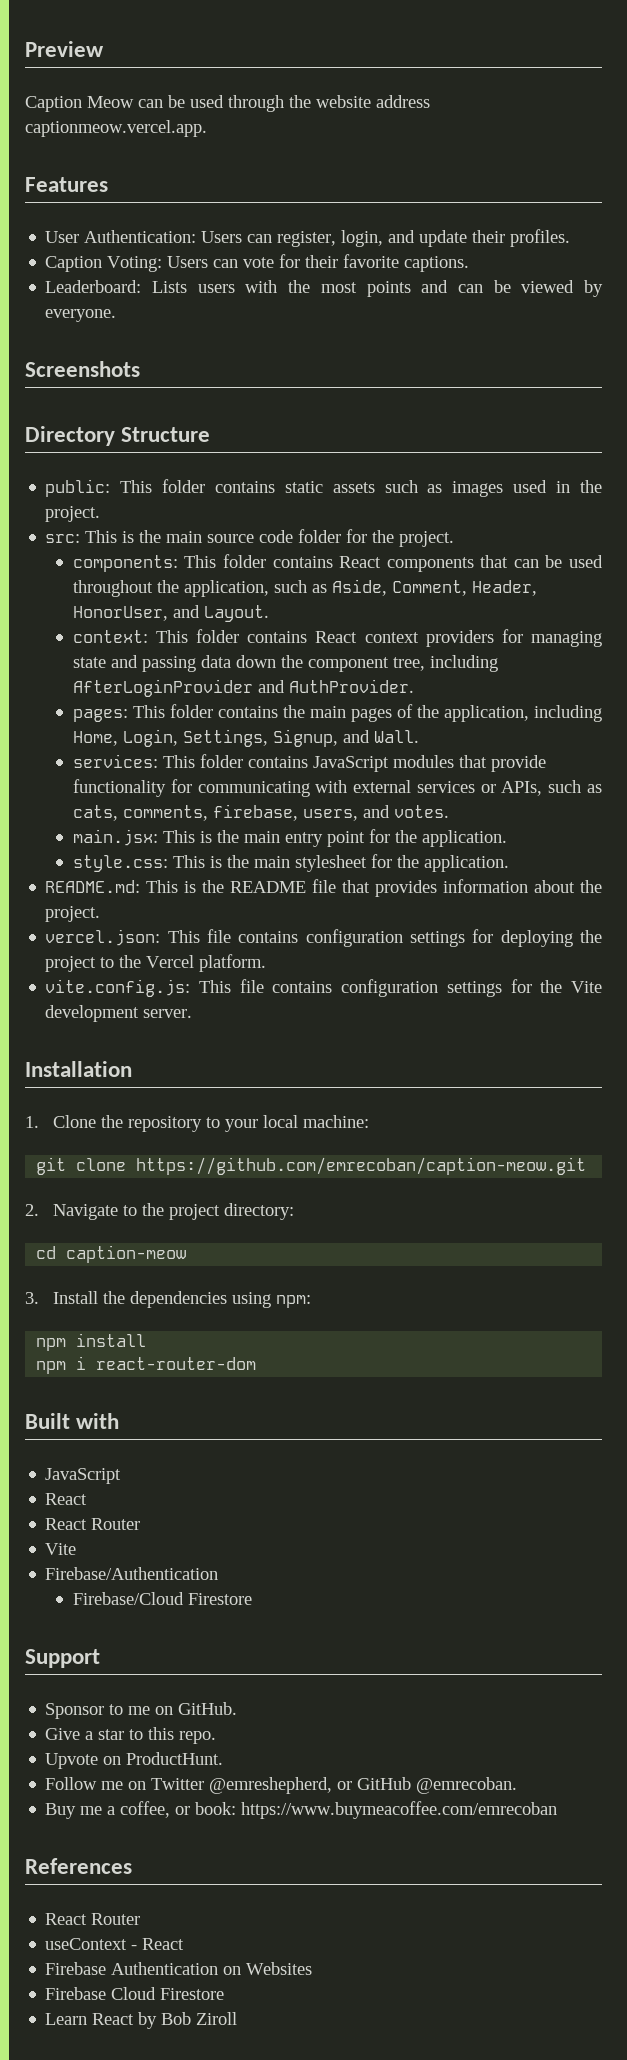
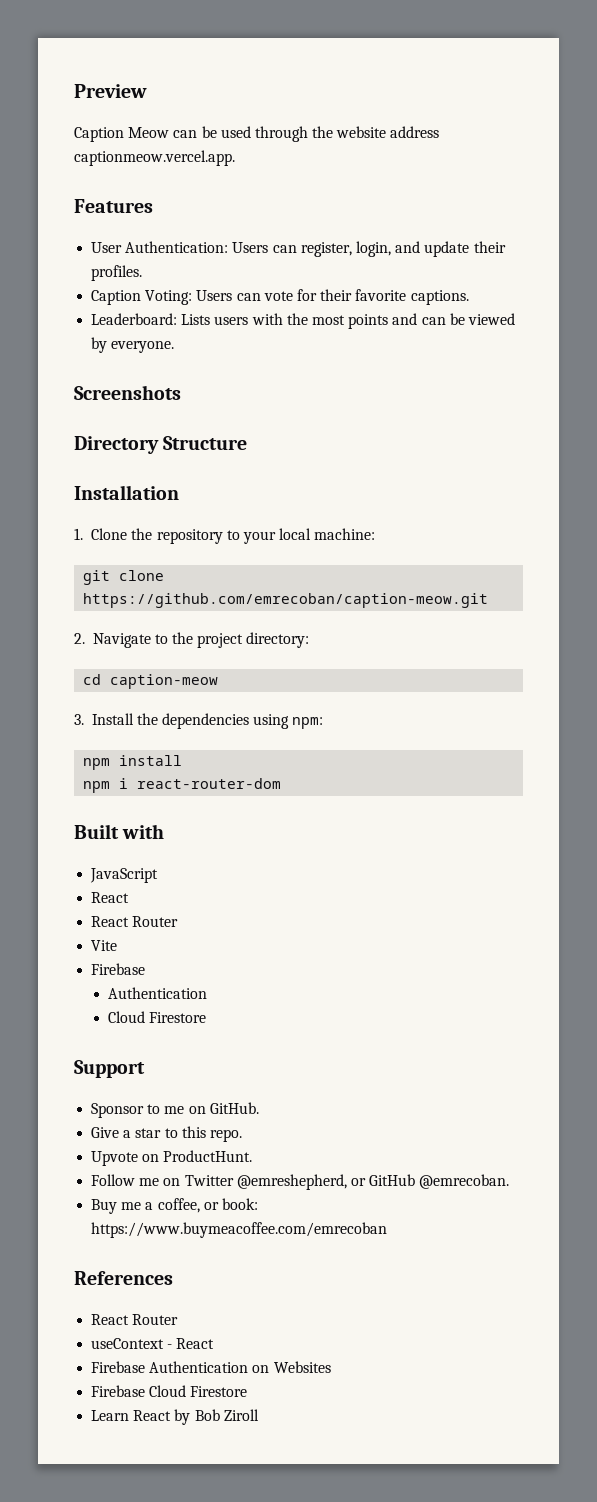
[45,479,602,497] [45,506,101,522] [45,529,455,547] [72,554,604,572] [72,579,537,597] [72,605,269,622] [72,629,603,647] [72,655,498,672] [72,679,414,697] [72,704,603,722] [72,729,419,747] [72,754,546,772] [72,779,602,797] [72,804,449,821] [72,829,507,847] [72,854,509,872] [45,879,602,897] [45,906,101,922] [45,929,602,947] [45,954,267,972] [45,979,602,997] [45,1005,193,1022] // public: This folder contains static assets such as images used in the project. // src: This is the main source code folder for the project. // components: This folder contains React components that can be used throughout the application, such as Aside, Comment, Header, HonorUser, and Layout. // context: This folder contains React context providers for managing state and passing data down the component tree, including AfterLoginProvider and AuthProvider. // pages: This folder contains the main pages of the application, including Home, Login, Settings, Signup, and Wall. // services: This folder contains JavaScript modules that provide functionality for communicating with external services or APIs, such as cats, comments, firebase, users, and votes. // main.jsx: This is the main entry point for the application. // style.css: This is the main stylesheet for the application. // README.md: This is the README file that provides information about the project. // vercel.json: This file contains configuration settings for deploying the project to the Vercel platform. // vite.config.js: This file contains configuration settings for the Vite development server. -> (248, 443) none
[45,1567,219,1580] [72,1592,184,1605] Firebase/Authentication // Firebase/Cloud -> [91,963,146,975] [108,987,208,999] [108,1011,146,1023] Firebase // Authentication // Cloud

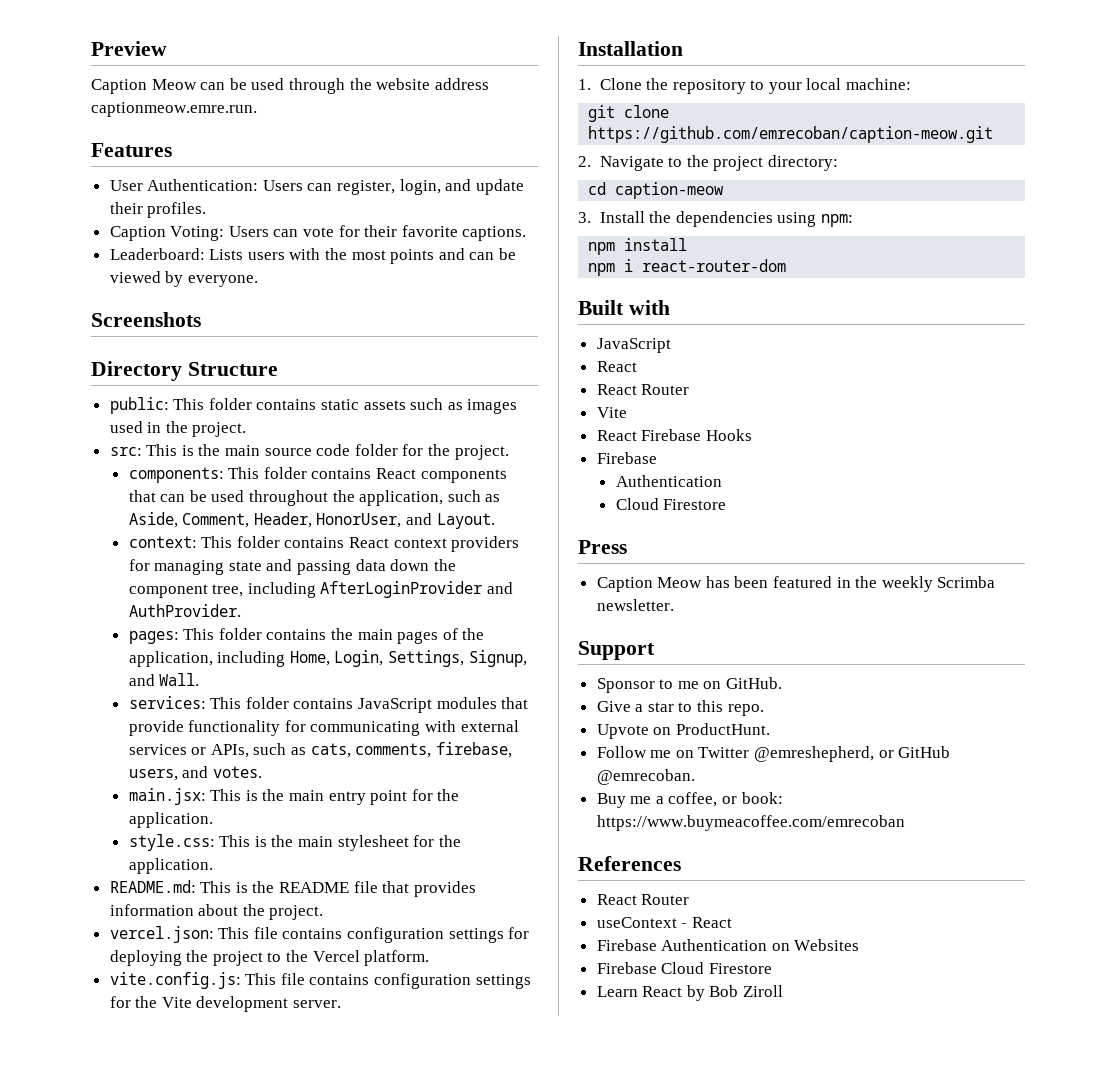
[74,150,235,166] captionmeow.vercel.app. -> [91,102,257,117] captionmeow.emre.run.
(248, 443) none -> [109,397,518,414] [109,421,247,437] [109,444,509,460] [128,467,507,483] [128,490,501,506] [128,512,495,529] [128,536,520,552] [128,559,456,575] [128,581,513,598] [128,604,241,617] [128,628,485,644] [128,650,527,667] [128,673,200,686] [128,696,529,713] [128,720,519,736] [128,742,512,758] [128,766,262,781] [128,788,460,805] [128,812,213,828] [128,834,461,851] [128,858,213,874] [109,880,476,897] [109,904,324,920] [109,926,530,943] [109,950,430,966] [109,972,531,989] [109,996,342,1012] // public: This folder contains static assets such as images used in the project. // src: This is the main source code folder for the project. // components: This folder contains React components that can be used throughout the application, such as Aside, Comment, Header, HonorUser, and Layout. // context: This folder contains React context providers for managing state and passing data down the component tree, including AfterLoginProvider and AuthProvider. // pages: This folder contains the main pages of the application, including Home, Login, Settings, Signup, and Wall. // services: This folder contains JavaScript modules that provide functionality for communicating with external services or APIs, such as cats, comments, firebase, users, and votes. // main.jsx: This is the main entry point for the application. // style.css: This is the main stylesheet for the application. // README.md: This is the README file that provides information about the project. // vercel.json: This file contains configuration settings for deploying the project to the Vercel platform. // vite.config.js: This file contains configuration settings for the Vite development server.
(118, 945) none -> [596,429,752,441] // React Firebase Hooks
(207, 1017) none -> [578,540,627,554] [596,576,996,592] [596,599,674,611] // Press // Caption Meow has been featured in the weekly Scrimba newsletter.

